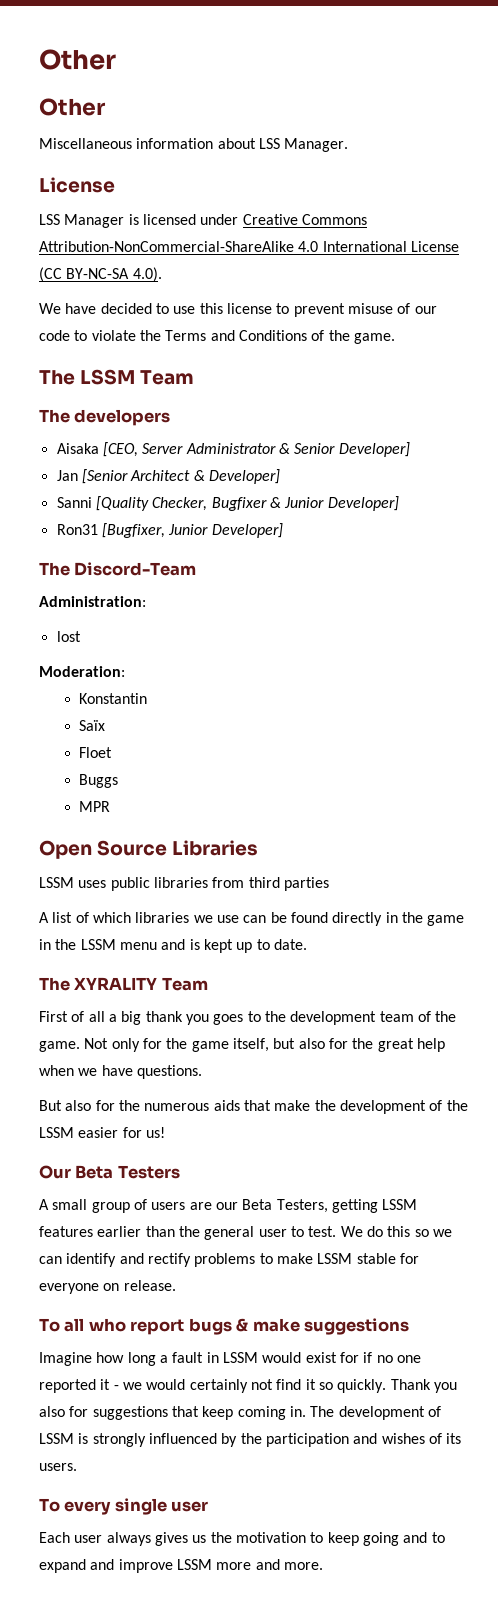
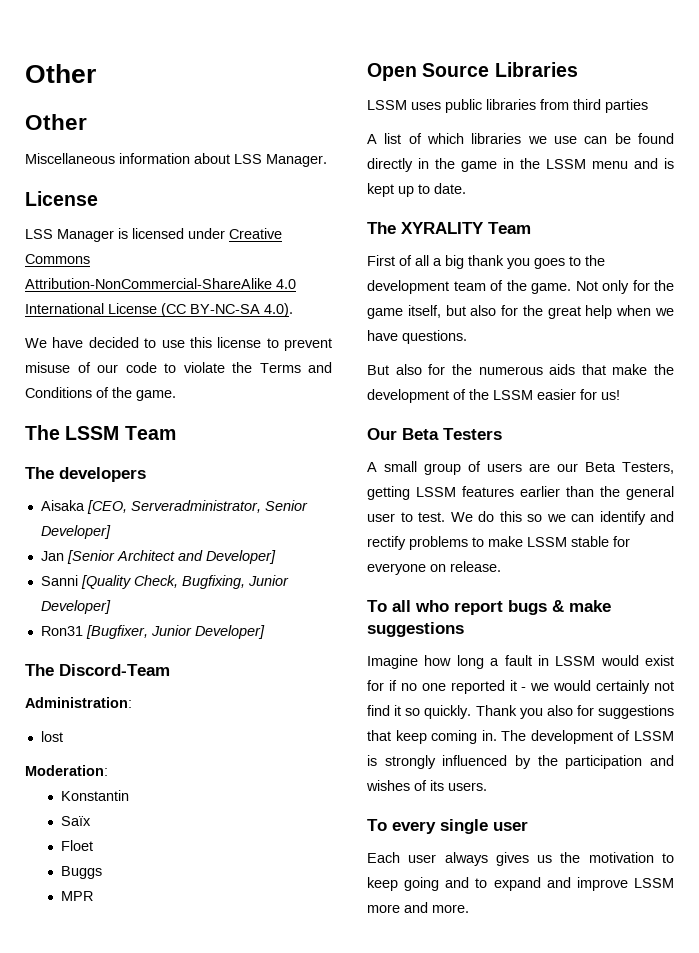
[142,443,290,454] Server Administrator & -> [130,500,261,513] Serveradministrator,
[193,470,205,481] & -> [177,550,203,561] and
[152,497,281,511] Checker, Bugfixer & -> [133,575,245,589] Check, Bugfixing,

